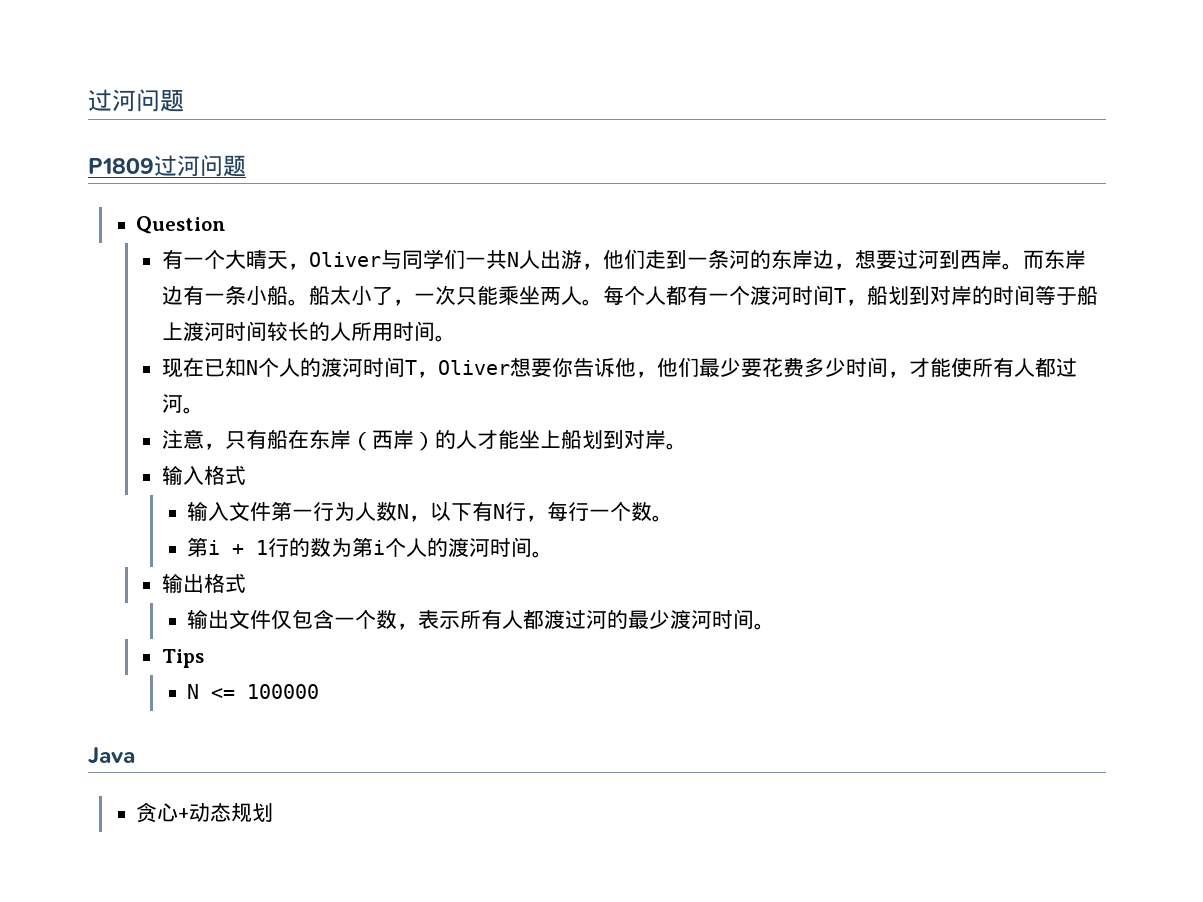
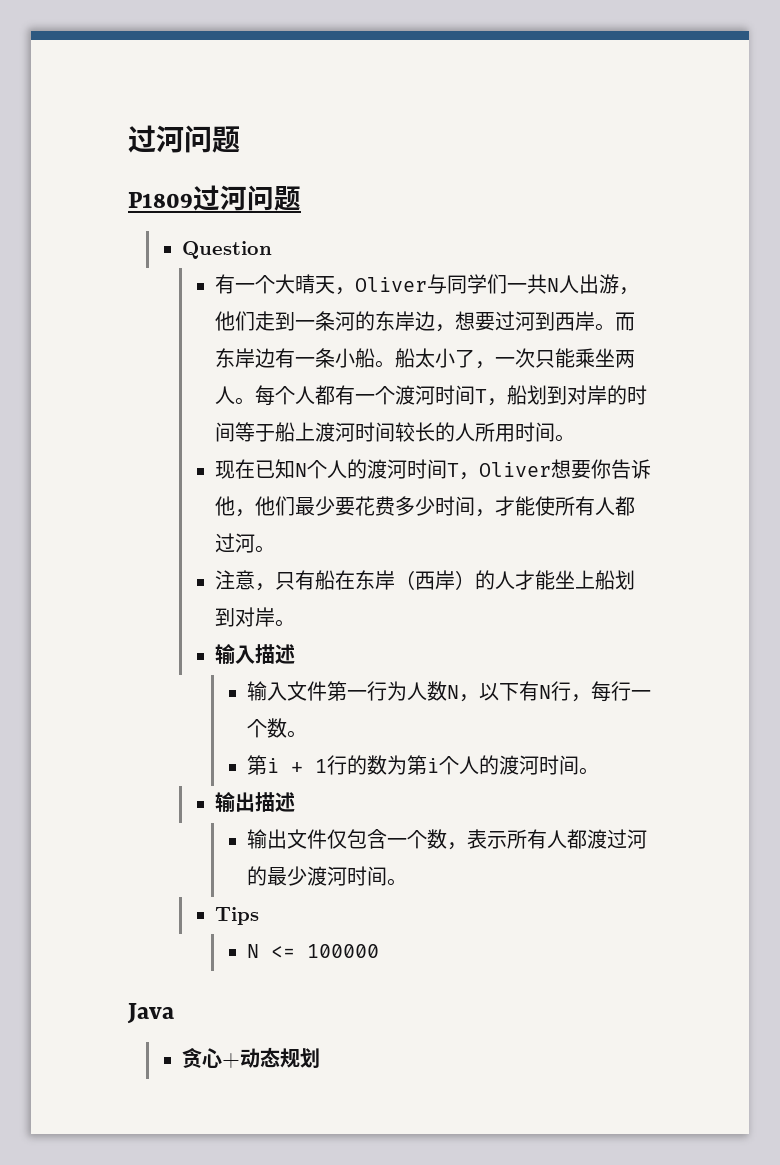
[203,465,246,485] 格式 -> [254,644,295,664] 描述
[203,573,246,593] 格式 -> [254,792,295,812] 描述

